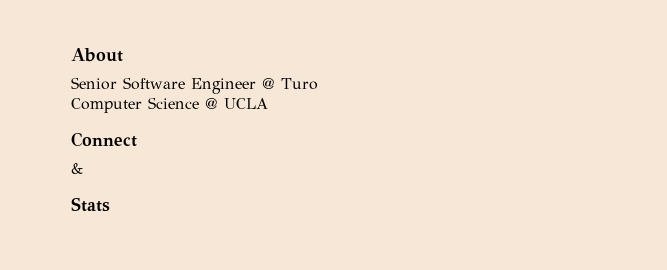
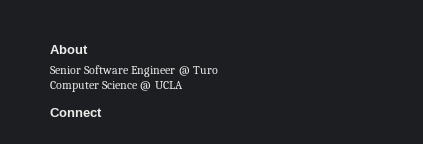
[71,163,83,174] [71,197,110,212] // & // Stats -> (102, 112) none

